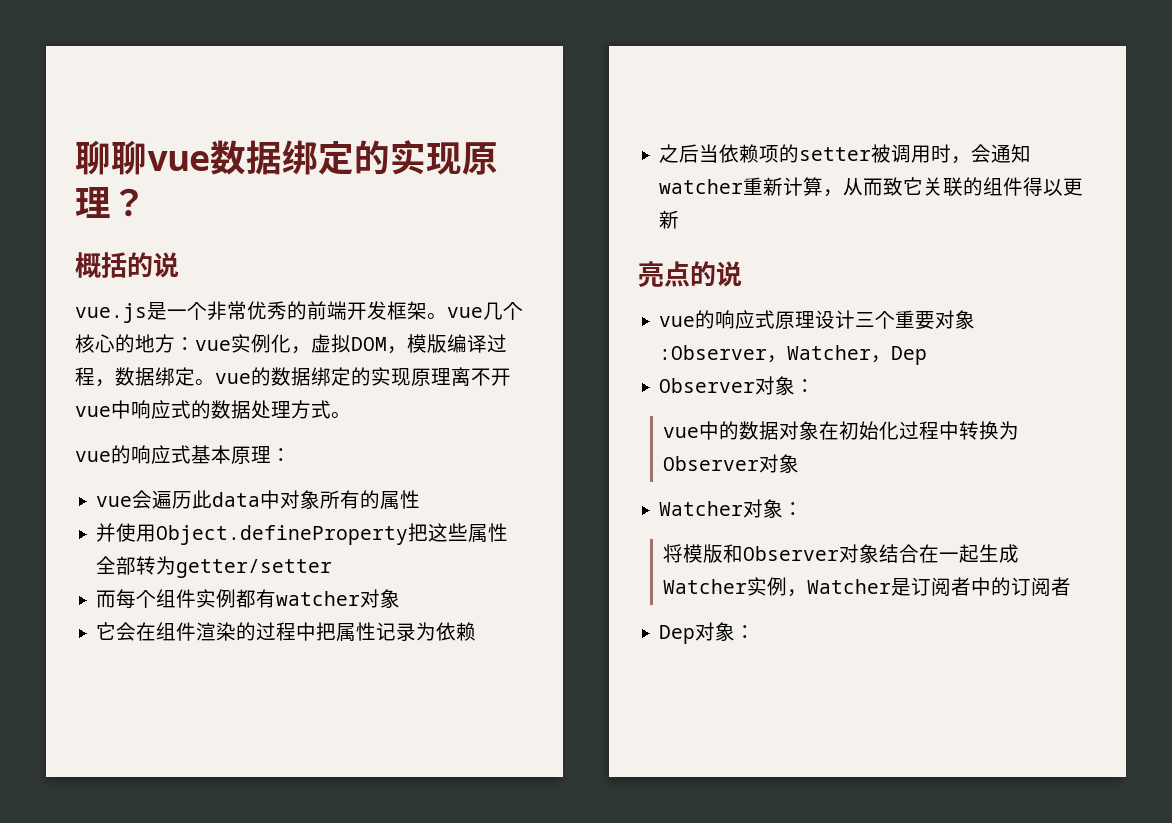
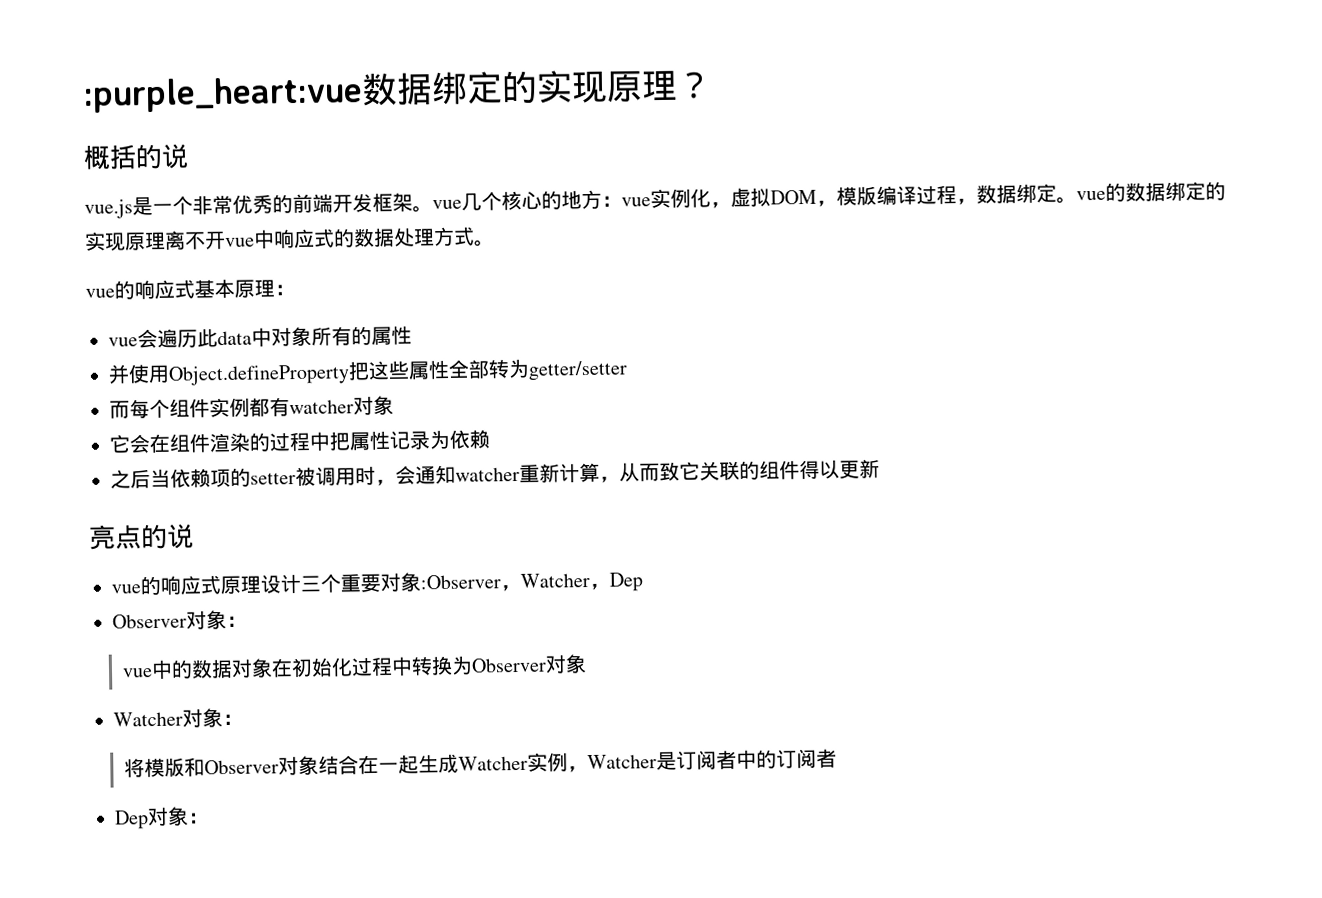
[75,140,210,175] 聊聊vue -> [82,76,363,113] :purple_heart:vue

